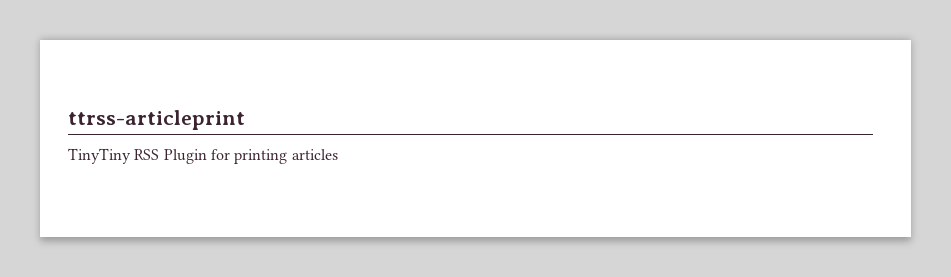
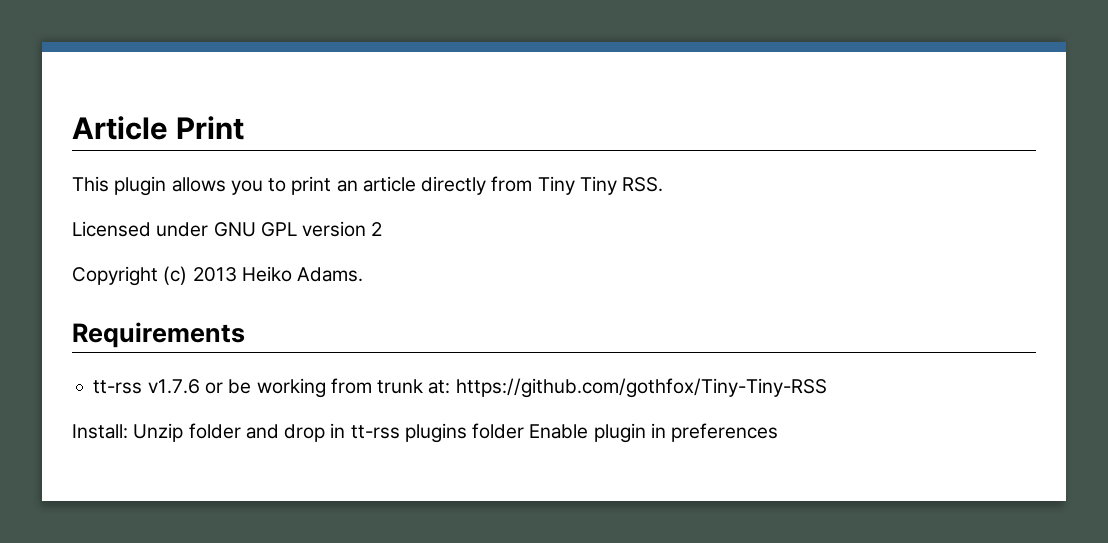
[68,110,245,130] [68,148,338,164] ttrss-articleprint // TinyTiny RSS Plugin for printing articles -> [72,116,245,140] [72,176,664,196] [72,221,383,237] [72,266,364,286] [72,322,245,348] [93,378,827,398] [72,423,779,443] Article Print // This plugin allows you to print an article directly from Tiny Tiny RSS. // Licensed under GNU GPL version 2 // Copyright (c) 2013 Heiko Adams. // Requirements // tt-rss v1.7.6 or be working from trunk at: https://github.com/gothfox/Tiny-Tiny-RSS // Install: Unzip folder and drop in tt-rss plugins folder Enable plugin in preferences

